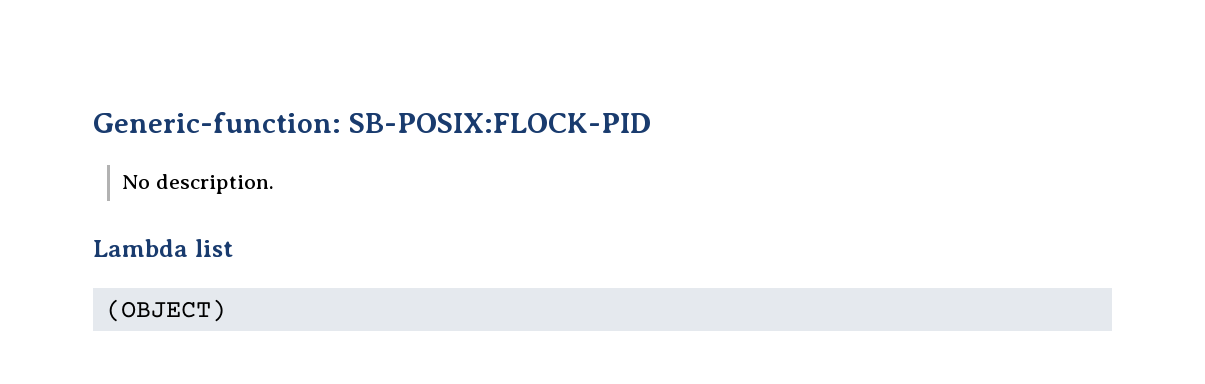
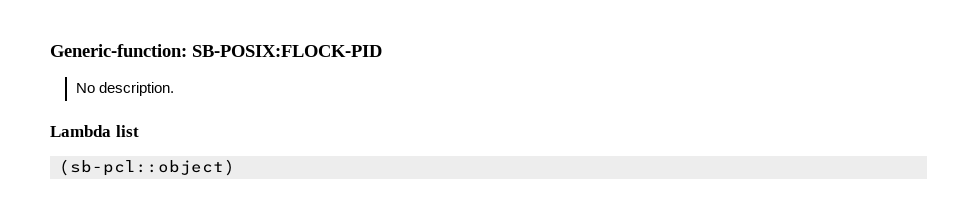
[105,299,226,322] (OBJECT) -> [59,159,235,176] (sb-pcl::object)

